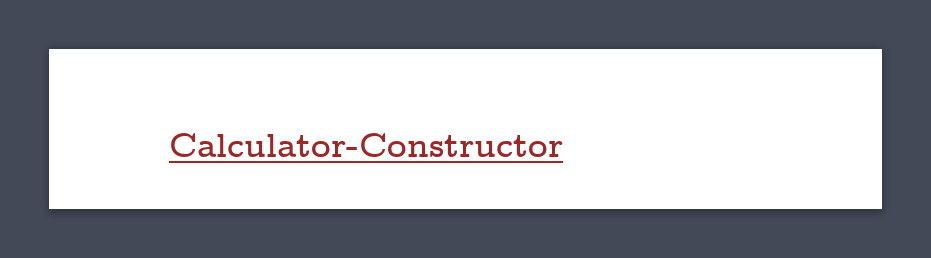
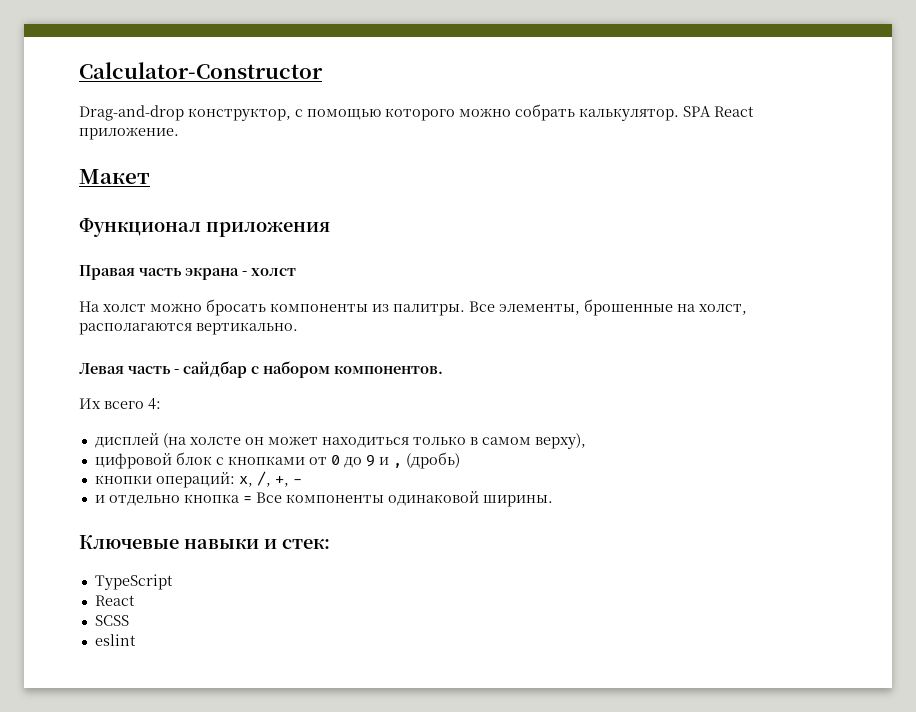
(563, 145) none -> [79,104,754,121] [79,127,179,140] [79,169,150,184] [79,218,330,237] [79,265,296,280] [79,299,747,316] [79,322,298,335] [79,361,443,378] [79,398,161,410] [94,433,586,449] [94,452,460,469] [94,471,302,488] [94,491,553,507] [79,535,330,549] [94,574,173,590] [94,595,135,606] [94,615,129,626] [94,634,136,646] // Drag-and-drop конструктор, с помощью которого можно собрать калькулятор. SPA React приложение. // Макет // Функционал приложения // Правая часть экрана - холст // На холст можно бросать компоненты из палитры. Все элементы, брошенные на холст, располагаются вертикально. // Левая часть - сайдбар с набором компонентов. // Их всего 4: // дисплей (на холсте он может находиться только в самом верху), // цифровой блок с кнопками от 0 до 9 и , (дробь) // кнопки операций: x, /, +, - // и отдельно кнопка = Все компоненты одинаковой ширины. // Ключевые навыки и стек: // TypeScript // React // SCSS // eslint

